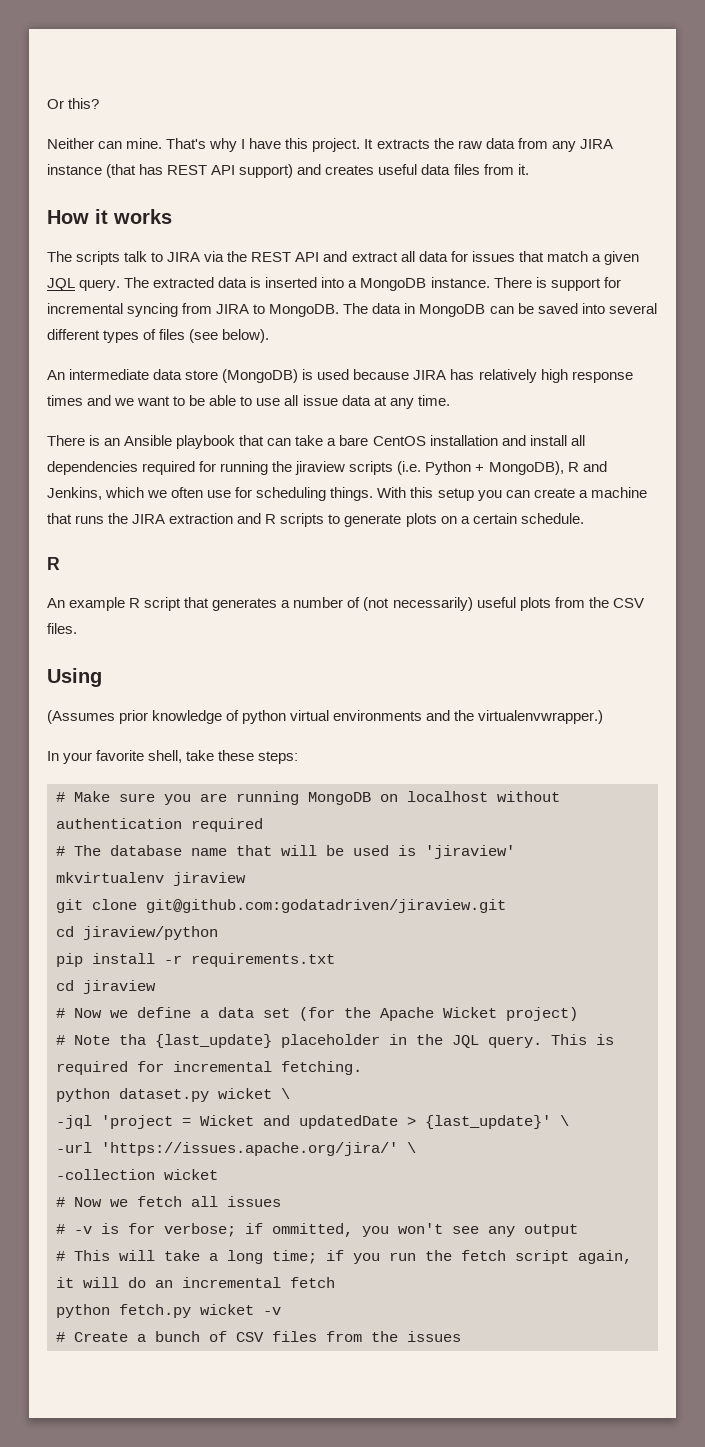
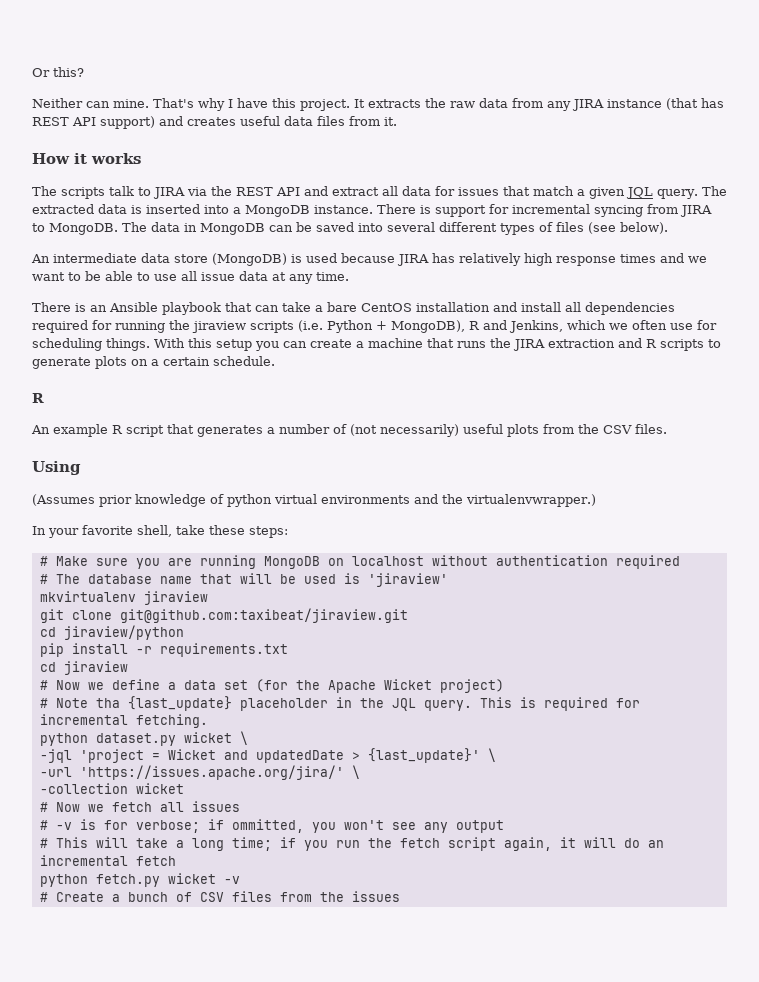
[146,899,506,913] git@github.com:godatadriven/jiraview.git -> [119,608,408,623] git@github.com:taxibeat/jiraview.git

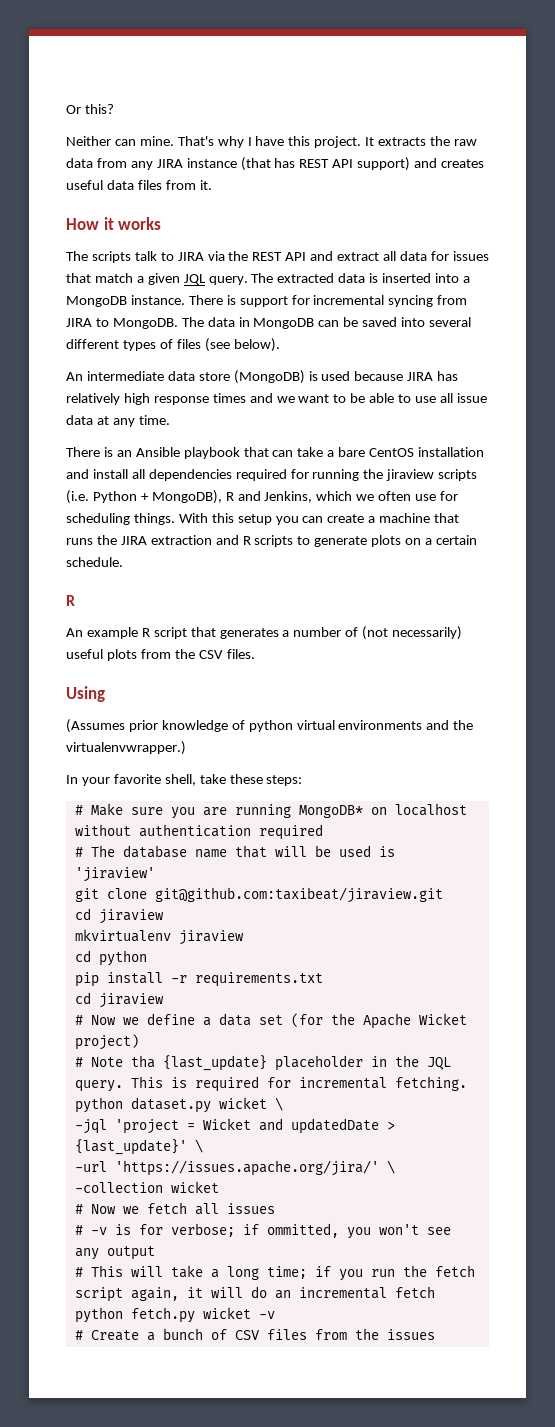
[263,556,320,569] MongoDB -> [298,805,363,818] MongoDB*
[39,591,208,605] // mkvirtualenv jiraview -> (155, 874) none
[63,625,184,640] jiraview/python -> [98,909,164,924] [74,929,244,945] [74,950,147,966] jiraview // mkvirtualenv jiraview // cd python

